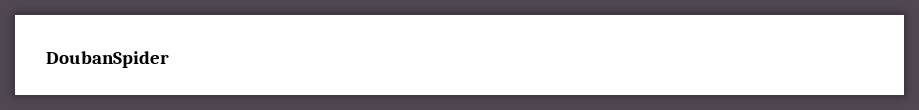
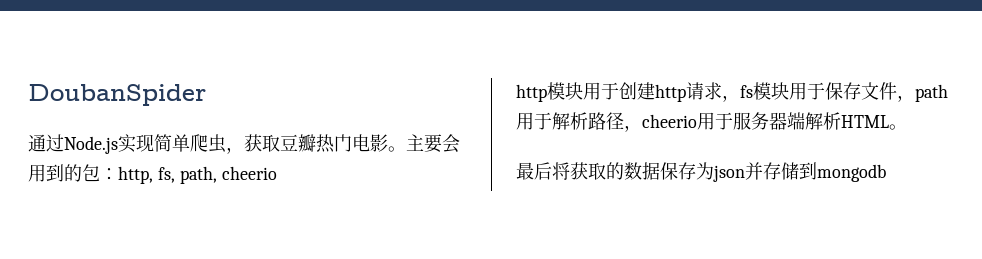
(169, 59) none -> [28,134,460,154] [28,164,277,184] [516,82,948,102] [516,112,907,132] [516,162,886,182] // 通过Node.js实现简单爬虫，获取豆瓣热门电影。主要会用到的包：http, fs, path, cheerio // http模块用于创建http请求，fs模块用于保存文件，path用于解析路径，cheerio用于服务器端解析HTML。 // 最后将获取的数据保存为json并存储到mongodb

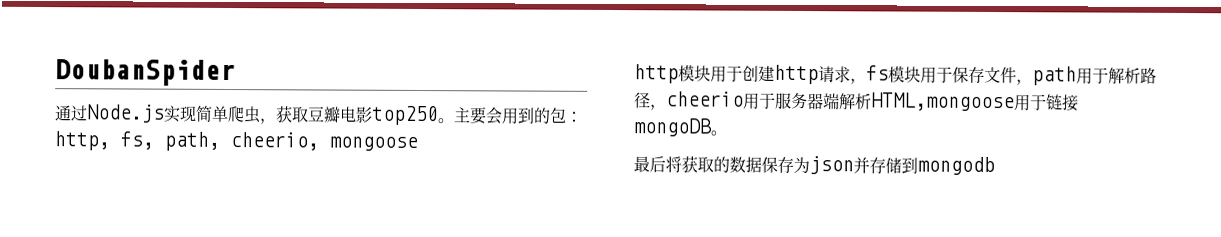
[316,134,388,153] 热门电影 -> [339,105,439,126] 电影top250
[221,166,277,180] cheerio -> [230,132,418,151] cheerio, mongoose
[841,115,889,128] HTML -> [871,92,1079,112] [633,118,713,137] HTML,mongoose用于链接mongoDB

